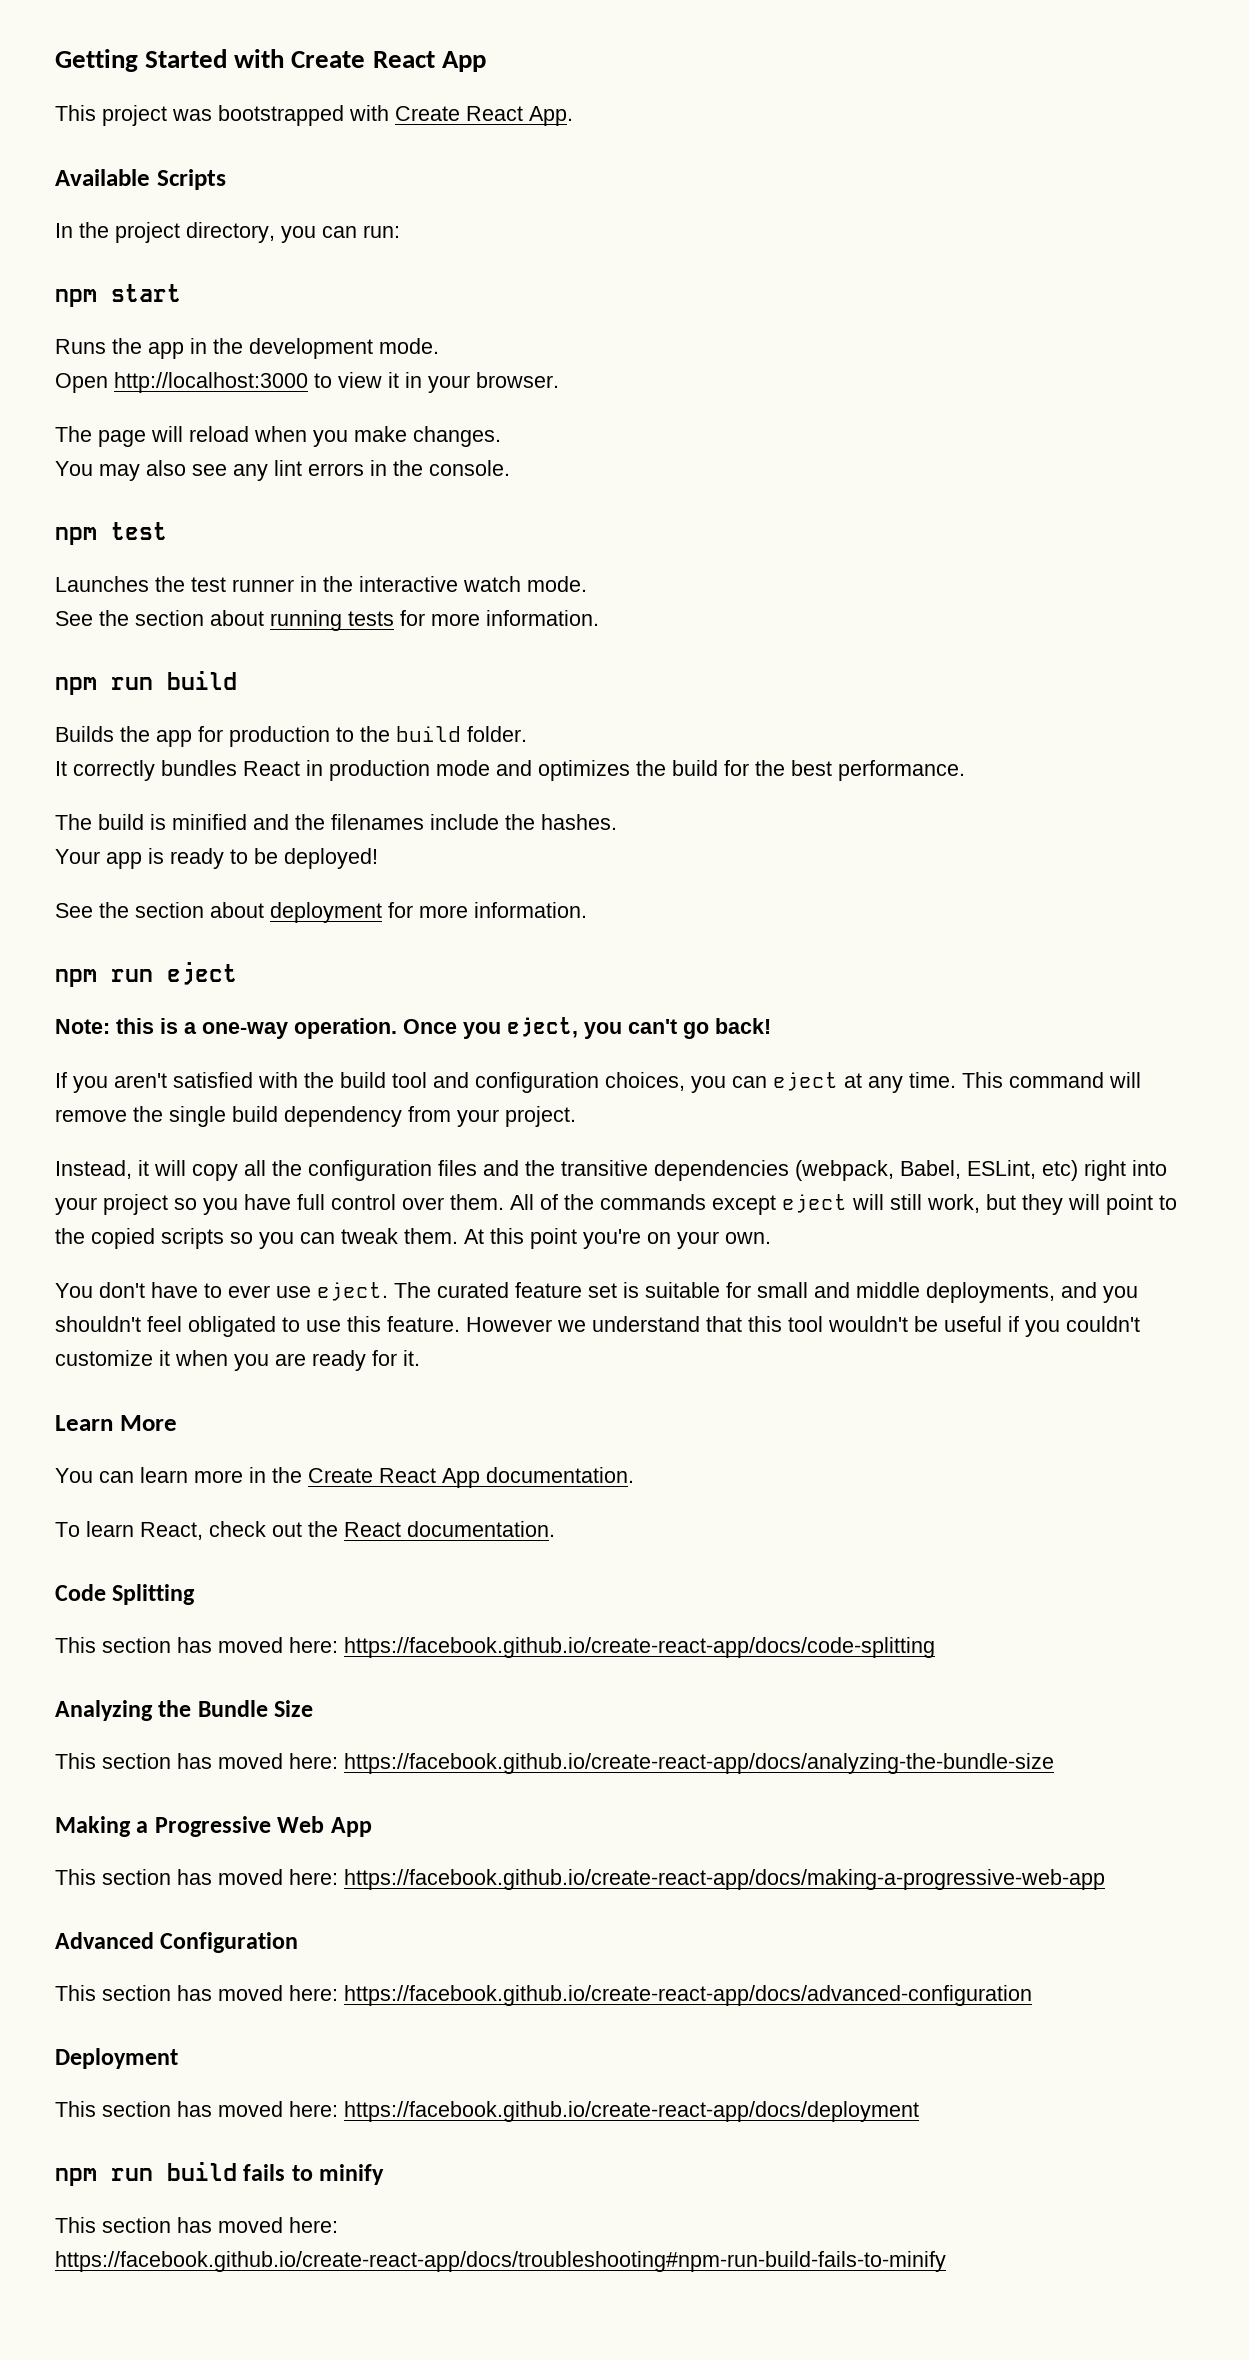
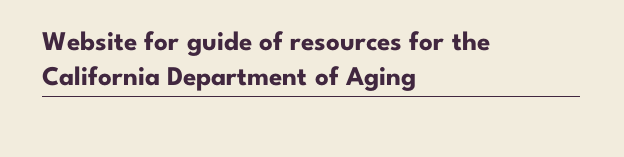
[55,49,486,72] [55,105,573,126] [55,169,226,190] [55,222,400,243] [55,284,181,307] [55,338,439,359] [55,372,559,393] [55,426,501,447] [55,460,510,481] [55,522,167,545] [55,576,587,592] [55,610,599,631] [55,671,237,695] [55,726,527,747] [55,760,965,781] [55,814,617,830] [55,848,378,869] [55,902,587,923] [55,962,237,987] [55,1017,771,1039] [55,1072,1141,1093] [55,1106,576,1127] [55,1160,1167,1181] [55,1194,1177,1215] [55,1228,771,1249] [55,1282,1138,1303] [55,1316,1140,1337] [55,1350,420,1371] [55,1415,177,1431] [55,1467,634,1488] [55,1521,555,1540] [55,1584,196,1605] [55,1637,935,1658] [55,1700,314,1721] [55,1753,1054,1774] [55,1816,372,1837] [55,1869,1105,1890] [55,1932,299,1953] [55,1985,1032,2006] [55,2048,178,2069] [55,2101,919,2122] [55,2162,385,2186] [55,2217,338,2233] [55,2251,946,2272] Getting Started with Create React App // This project was bootstrapped with Create React App. // Available Scripts // In the project directory, you can run: // npm start // Runs the app in the development mode. // Open http://localhost:3000 to view it in your browser. // The page will reload when you make changes. // You may also see any lint errors in the console. // npm test // Launches the test runner in the interactive watch mode. // See the section about running tests for more information. // npm run build // Builds the app for production to the build folder. // It correctly bundles React in production mode and optimizes the build for the best performance. // The build is minified and the filenames include the hashes. // Your app is ready to be deployed! // See the section about deployment for more information. // npm run eject // Note: this is a one-way operation. Once you eject, you can't go back! // If you aren't satisfied with the build tool and configuration choices, you can eject at any time. This command will remove the single build dependency from your project. // Instead, it will copy all the configuration files and the transitive dependencies (webpack, Babel, ESLint, etc) right into your project so you have full control over them. All of the commands except eject will still work, but they will point to the copied scripts so you can tweak them. At this point you're on your own. // You don't have to ever use eject. The curated feature set is suitable for small and middle deployments, and you shouldn't feel obligated to use this feature. However we understand that this tool wouldn't be useful if you couldn't customize it when you are ready for it. // Learn More // You can learn more in the Create React App documentation. // To learn React, check out the React documentation. // Code Splitting // This section has moved here: https://facebook.github.io/create-react-app/docs/code-splitting // Analyzing the Bundle Size // This section has moved here: https://facebook.github.io/create-react-app/docs/analyzing-the-bundle-size // Making a Progressive Web App // This section has moved here: https://facebook.github.io/create-react-app/docs/making-a-progressive-web-app // Advanced Configuration // This section has moved here: https://facebook.github.io/create-react-app/docs/advanced-configuration // Deployment // This section has moved here: https://facebook.github.io/create-react-app/docs/deployment // npm run build fails to minify // This section has moved here: https://facebook.github.io/create-react-app/docs/troubleshooting#npm-run-build-fails-to-minify -> [42,31,490,56] [42,66,416,91] Website for guide of resources for the California Department of Aging

